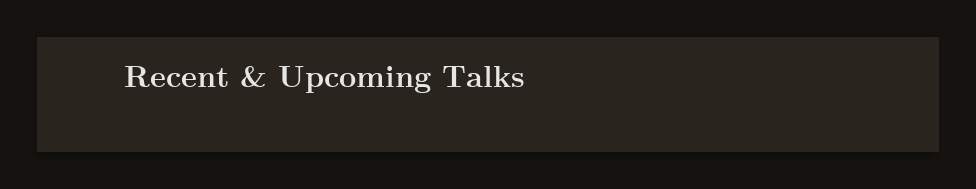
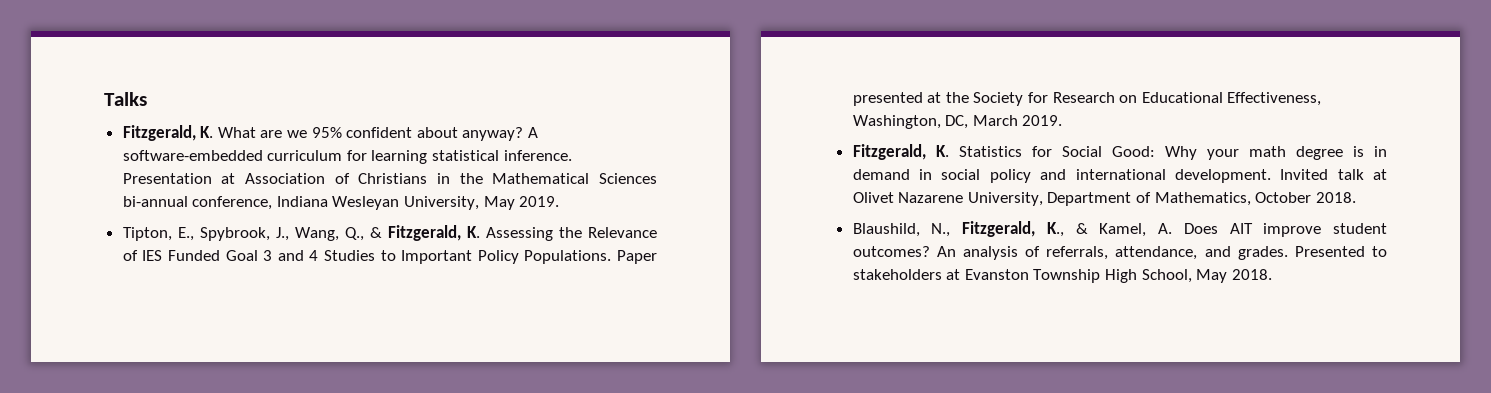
[124,66,525,93] Recent & Upcoming Talks -> [104,92,147,106] [122,125,539,141] [122,150,572,164] [122,173,657,184] [122,196,560,210] [122,225,657,241] [122,250,657,264] [852,92,1322,106] [852,115,1063,129] [852,144,1387,160] [852,169,1387,183] [852,192,1356,206] [852,221,1387,237] [852,246,1387,260] [852,269,1272,283] Talks // Fitzgerald, K. What are we 95% confident about anyway? A software-embedded curriculum for learning statistical inference. Presentation at Association of Christians in the Mathematical Sciences bi-annual conference, Indiana Wesleyan University, May 2019. // Tipton, E., Spybrook, J., Wang, Q., & Fitzgerald, K. Assessing the Relevance of IES Funded Goal 3 and 4 Studies to Important Policy Populations. Paper presented at the Society for Research on Educational Effectiveness, Washington, DC, March 2019. // Fitzgerald, K. Statistics for Social Good: Why your math degree is in demand in social policy and international development. Invited talk at Olivet Nazarene University, Department of Mathematics, October 2018. // Blaushild, N., Fitzgerald, K., & Kamel, A. Does AIT improve student outcomes? An analysis of referrals, attendance, and grades. Presented to stakeholders at Evanston Township High School, May 2018.

